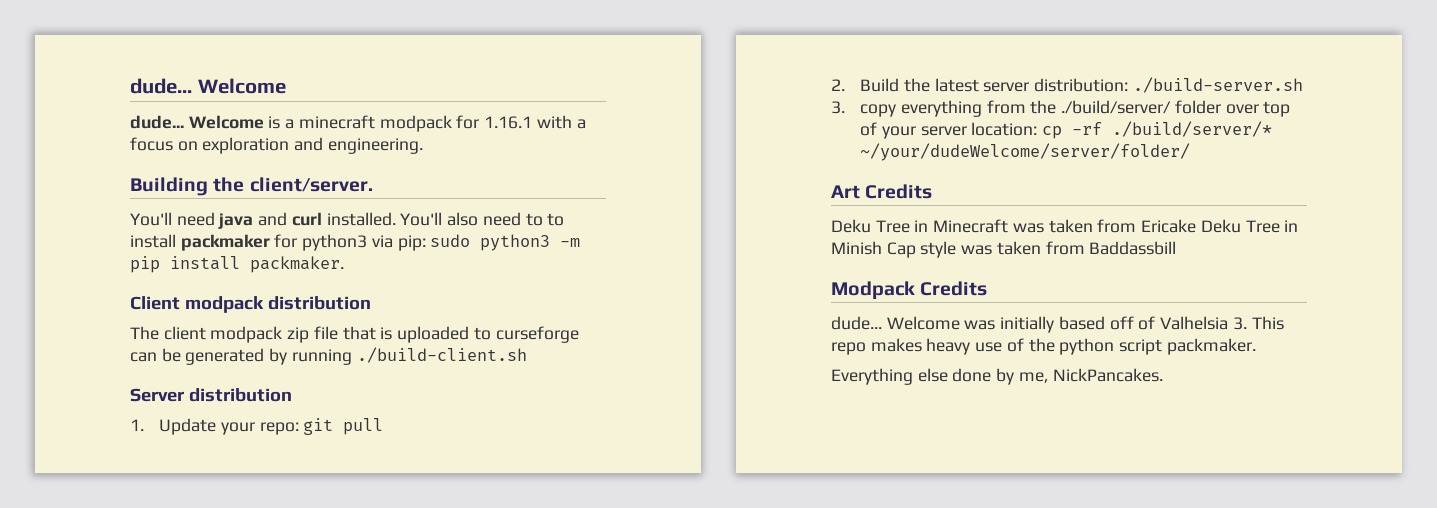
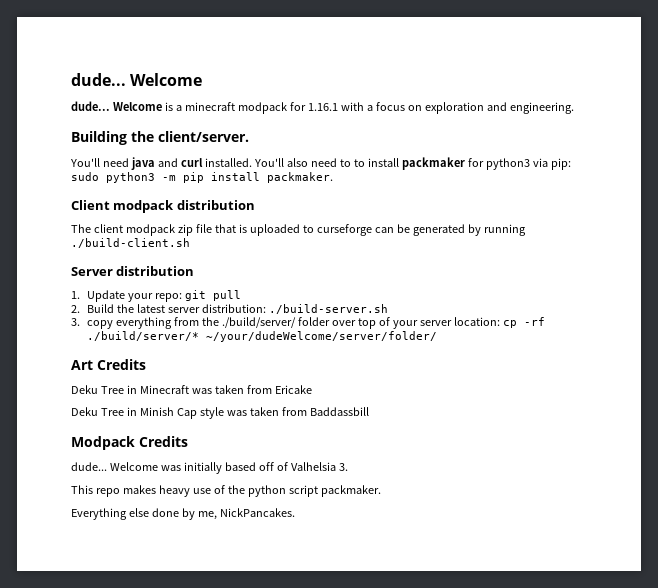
(1197, 226) none -> (312, 389) //
(1247, 323) none -> (348, 467) //

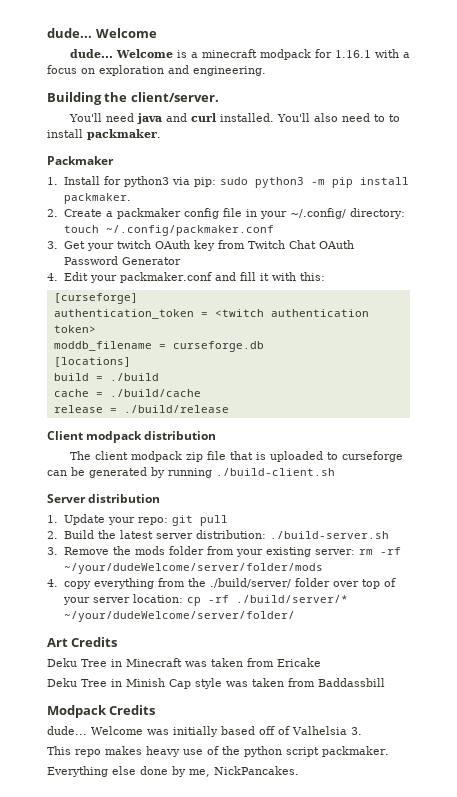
[401,157,465,170] packmaker -> [87,129,161,140] [47,156,114,165] [47,176,101,185] packmaker. // Packmaker // 1. Install
(333, 177) none -> [47,208,406,219] [64,225,275,236] [47,240,355,251] [64,256,182,265] [47,272,326,283] [53,293,138,304] [53,309,369,319] [53,325,96,333] [53,341,264,352] [53,357,131,367] [53,373,159,381] [53,389,201,397] [53,405,229,413] // 2. Create a packmaker config file in your ~/.config/ directory: touch ~/.config/packmaker.conf // 3. Get your twitch OAuth key from Twitch Chat OAuth Password Generator // 4. Edit your packmaker.conf and fill it with this: // [curseforge] // authentication_token = <twitch authentication token> // moddb_filename = curseforge.db // [locations] // build = ./build // cache = ./build/cache // release = ./build/release
(80, 322) none -> [64,546,402,557] [64,563,324,574] [47,579,58,587] Remove the mods folder from your existing server: rm -rf ~/your/dudeWelcome/server/folder/mods // 4.

